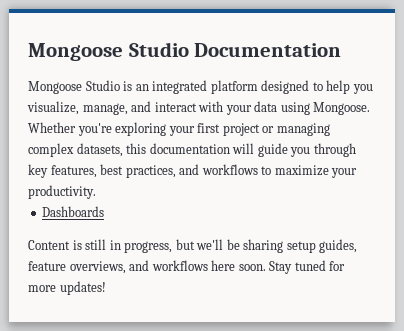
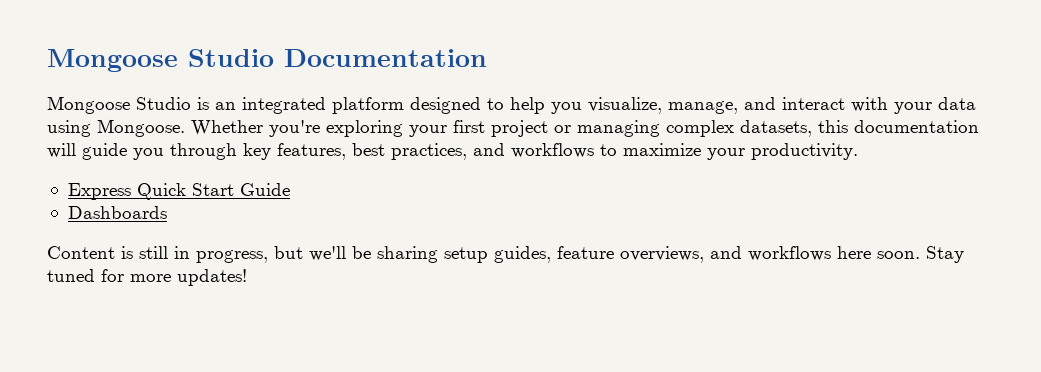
(96, 192) none -> [67,183,290,200] // Express Quick Start Guide

